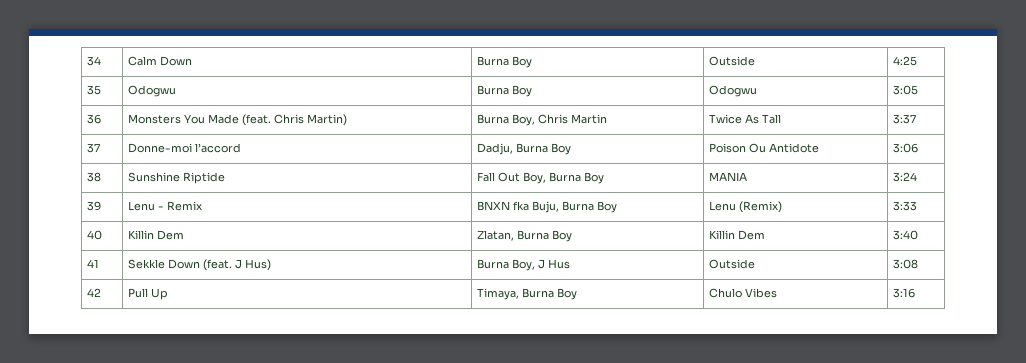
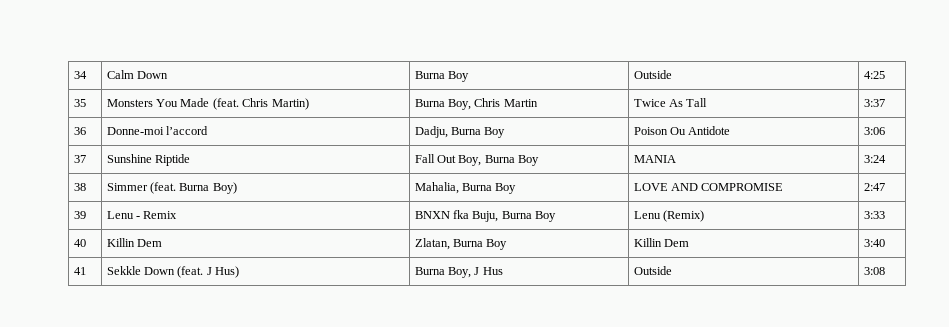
[128,85,177,97] [477,85,533,97] [709,85,758,97] [893,85,919,95] [87,114,102,124] | Odogwu | Burna Boy | Odogwu | 3:05 // 36 -> (86, 103) none
[87,143,101,153] 37 -> [73,127,86,135] 36
[87,172,102,182] 38 -> [73,155,86,163] 37
(918, 177) none -> [73,183,86,191] [106,182,237,194] [414,182,517,194] [633,183,784,191] [863,183,885,191] // 38 | Simmer (feat. Burna Boy) | Mahalia, Burna Boy | LOVE AND COMPROMISE | 2:47
[87,288,102,297] [128,288,169,300] [477,288,578,300] [709,288,778,298] [893,288,916,298] // 42 | Pull Up | Timaya, Burna Boy | Chulo Vibes | 3:16 -> (885, 271) none

